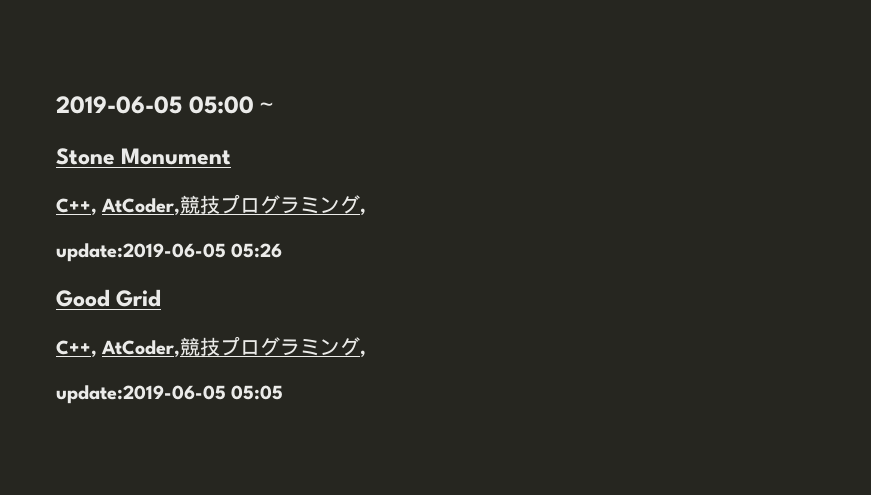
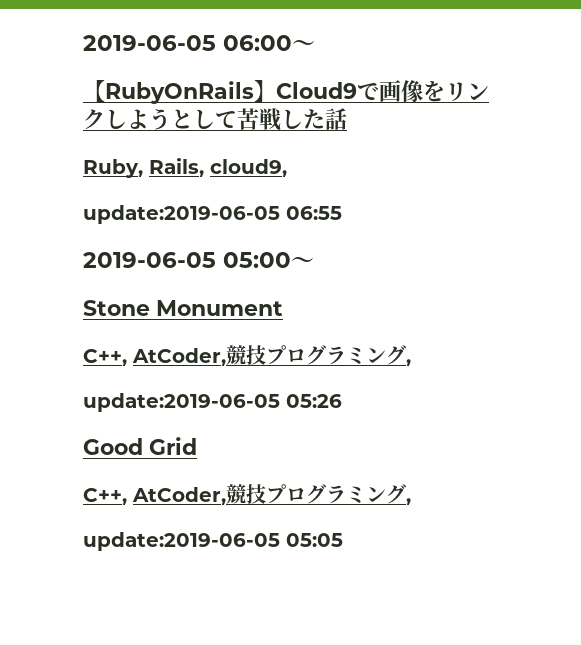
[56,96,182,114] 2019-06-05 -> [83,35,315,51] [83,80,489,104] [83,108,347,131] [83,158,287,178] [83,205,342,224] [83,252,216,268] 2019-06-05 06:00～ // 【RubyOnRails】Cloud9で画像をリンクしようとして苦戦した話 // Ruby, Rails, cloud9, // update:2019-06-05 06:55 // 2019-06-05

